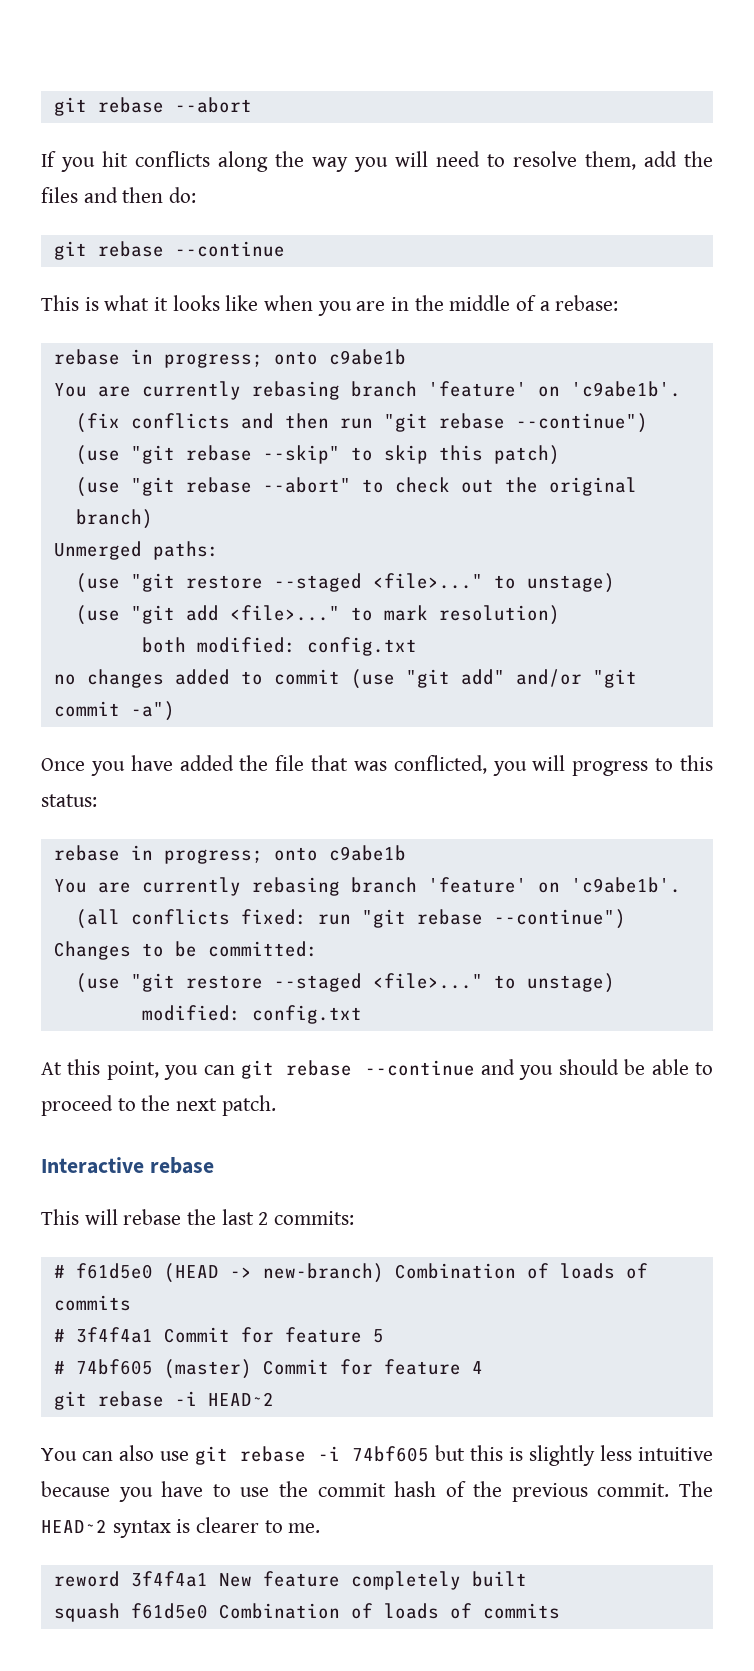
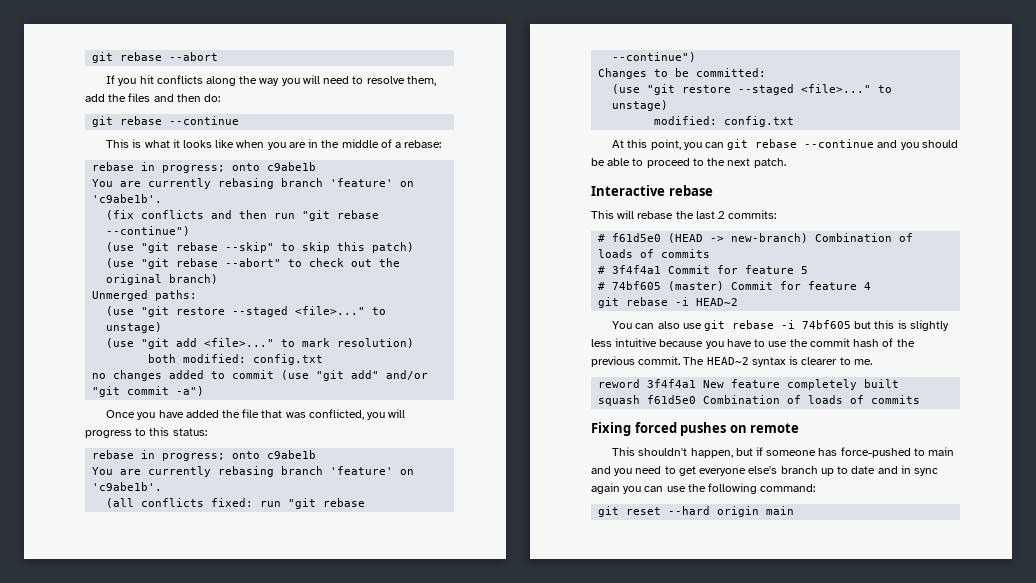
(560, 1611) none -> [591,422,800,436] [612,447,955,458] [591,465,939,476] [591,483,816,494] [598,506,795,517] // Fixing forced pushes on remote // This shouldn't happen, but if someone has force-pushed to main and you need to get everyone else's branch up to date and in sync again you can use the following command: // git reset --hard origin main

